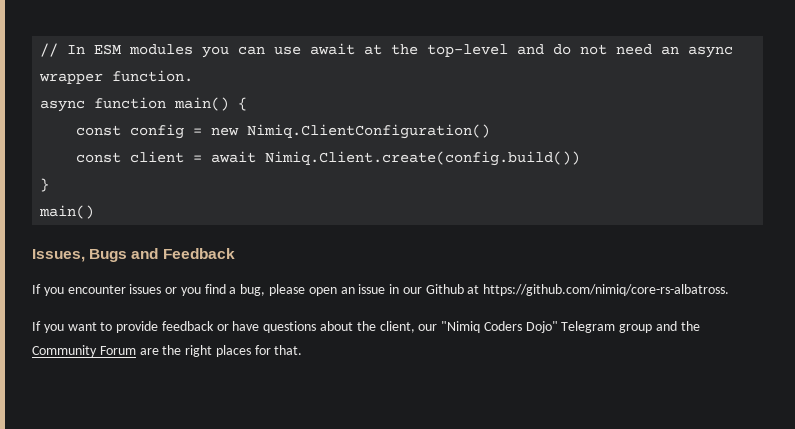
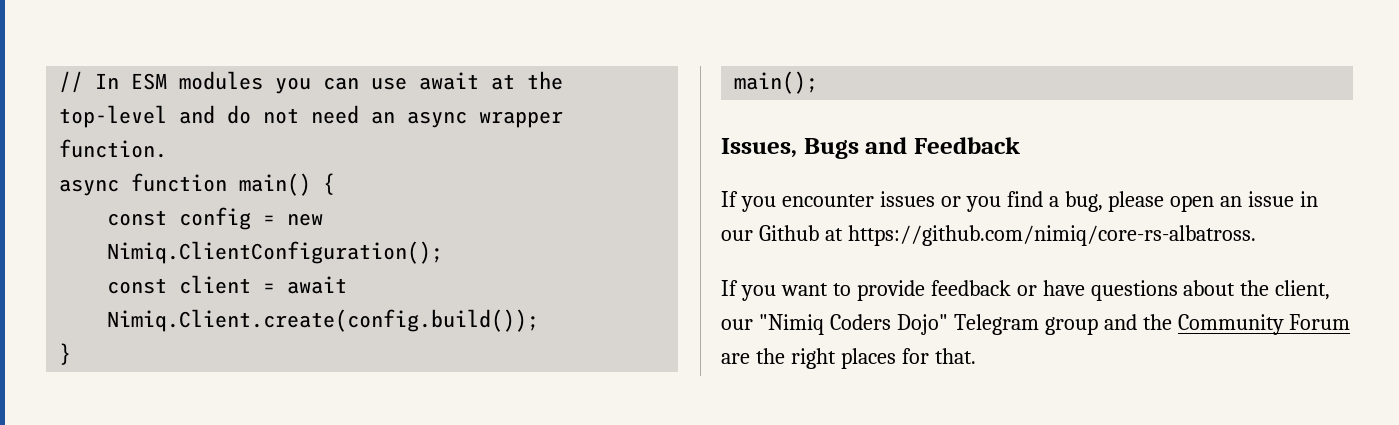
[247,124,491,139] Nimiq.ClientConfiguration() -> [107,241,444,264] Nimiq.ClientConfiguration();
[265,151,581,166] Nimiq.Client.create(config.build()) -> [107,309,540,332] Nimiq.Client.create(config.build());
[39,205,95,219] main() -> [734,71,819,94] main();

